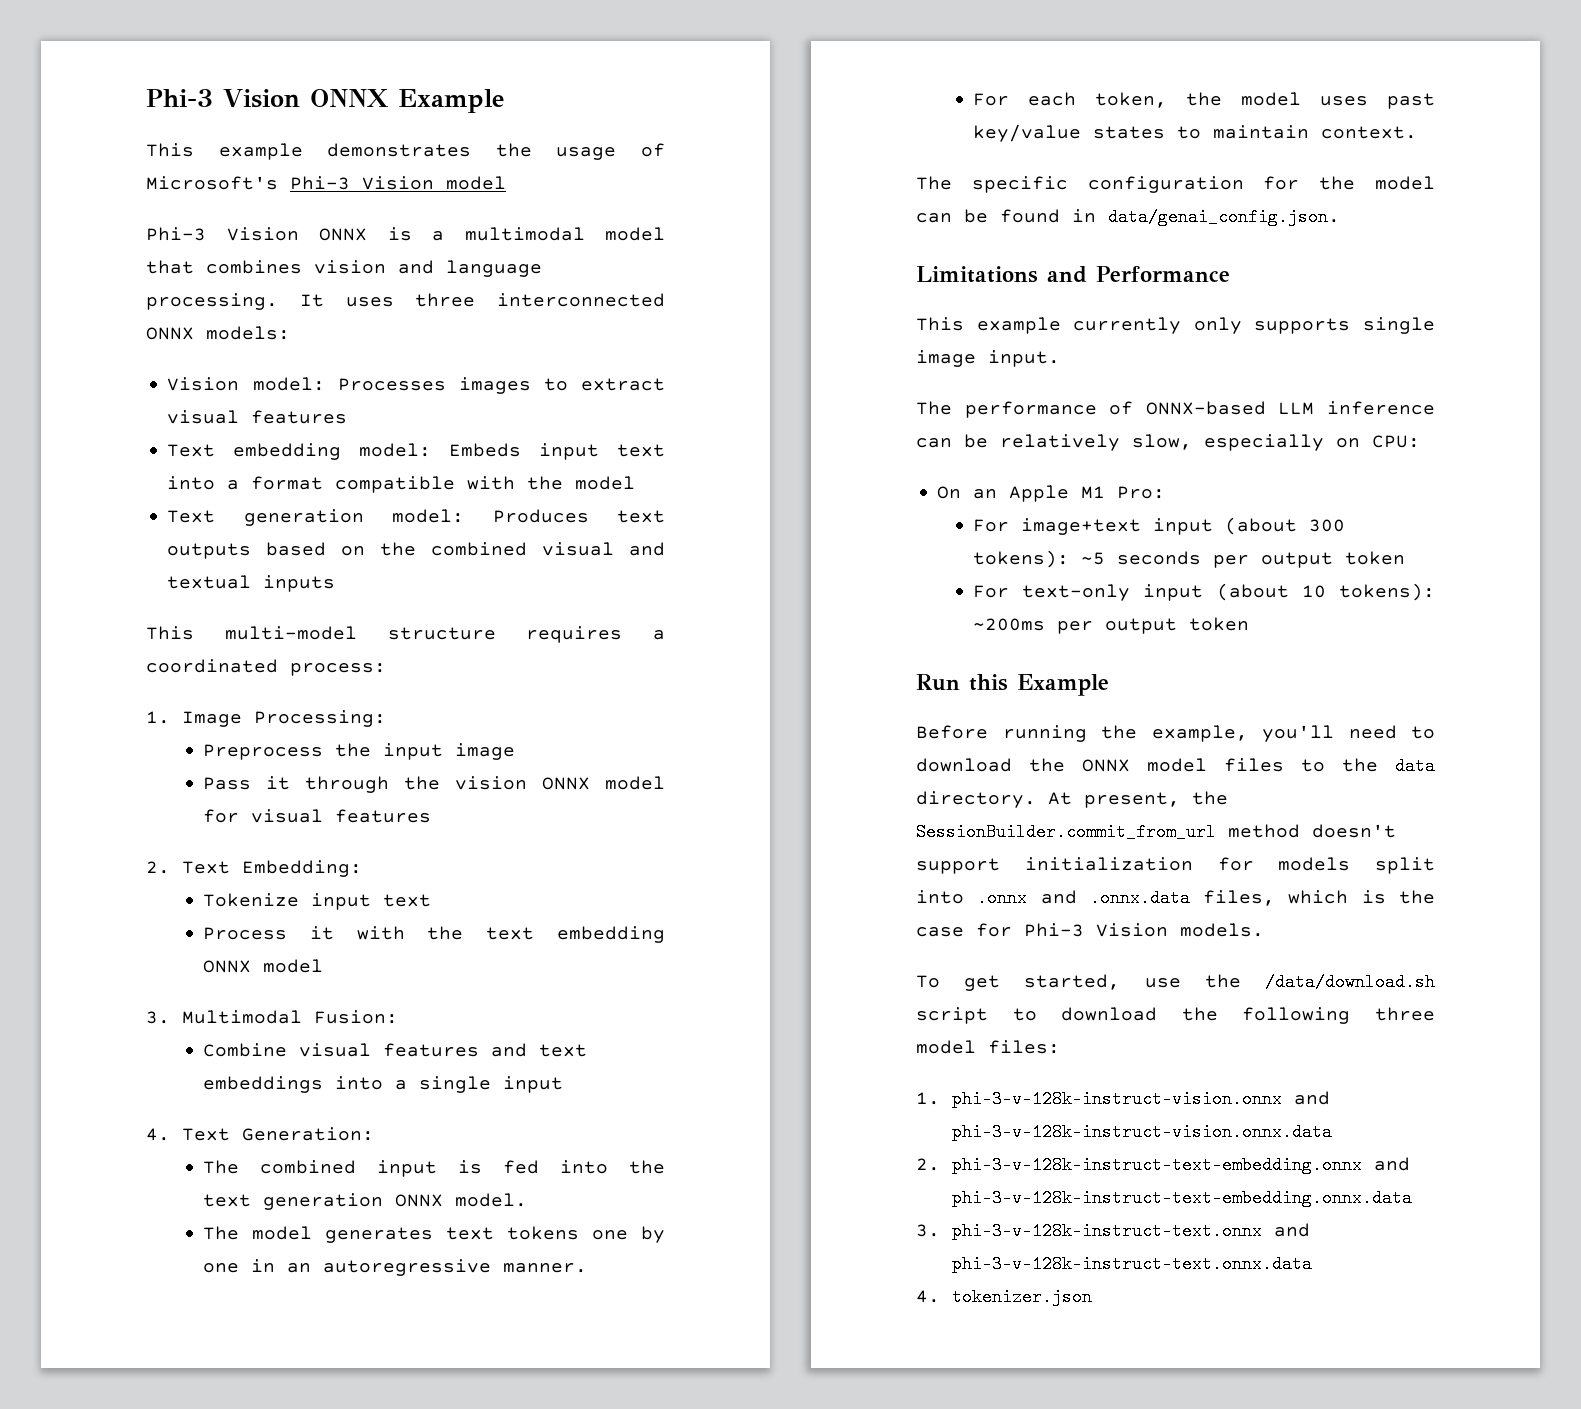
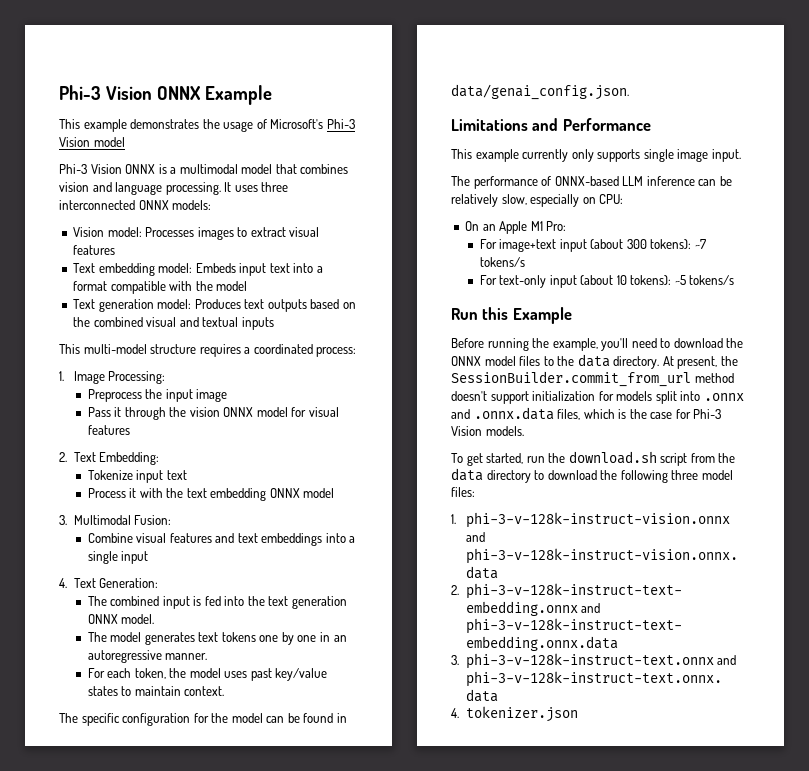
[1081,551,1406,568] ~5 seconds per output token -> [694,239,706,249] [479,257,525,267] ~7 tokens/s
[973,617,1250,634] ~200ms per output token -> [674,275,735,285] ~5 tokens/s
[1144,973,1435,991] [916,1007,988,1024] use the /data/download.sh script -> [526,451,736,466] [451,468,531,483] run the download.sh script from the data directory

